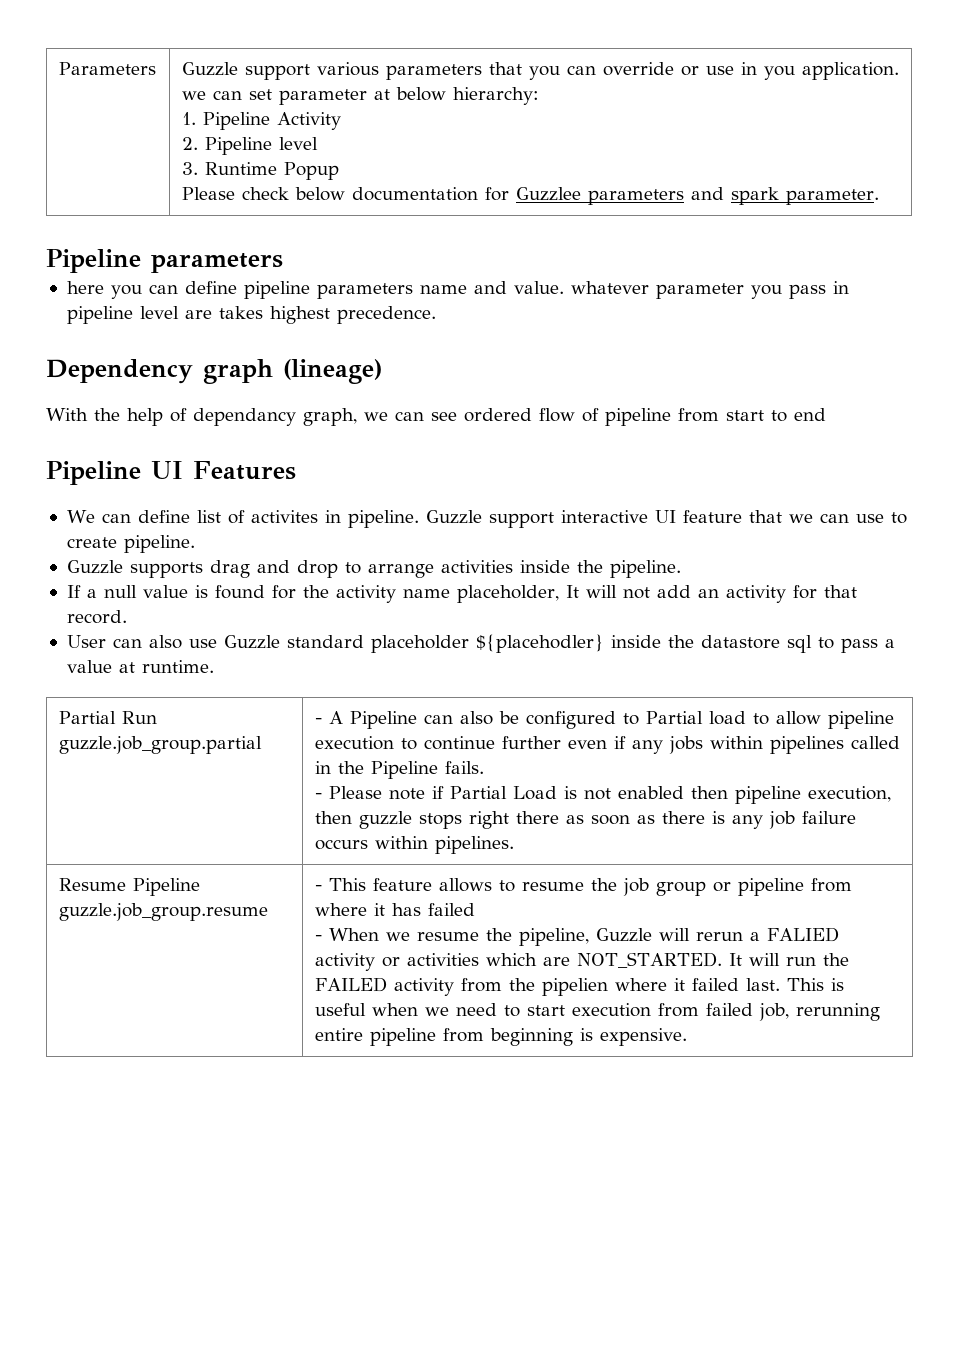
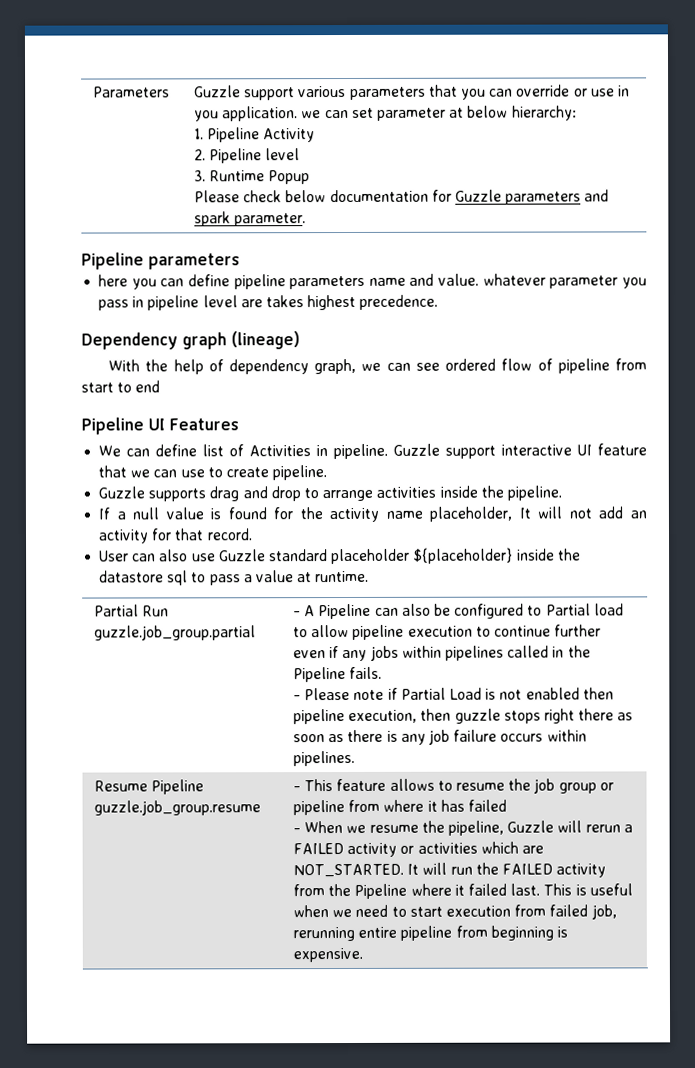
[515,187,581,201] Guzzlee -> [454,189,502,202] Guzzle
[193,408,296,426] dependancy -> [228,359,309,375] dependency
[250,510,318,523] activites -> [249,445,312,457] Activities
[475,634,604,653] ${placehodler} -> [413,547,514,564] ${placeholder}
[766,927,839,942] FALIED -> [293,843,345,855] FAILED
[541,978,608,996] pipelien -> [354,883,408,899] Pipeline

